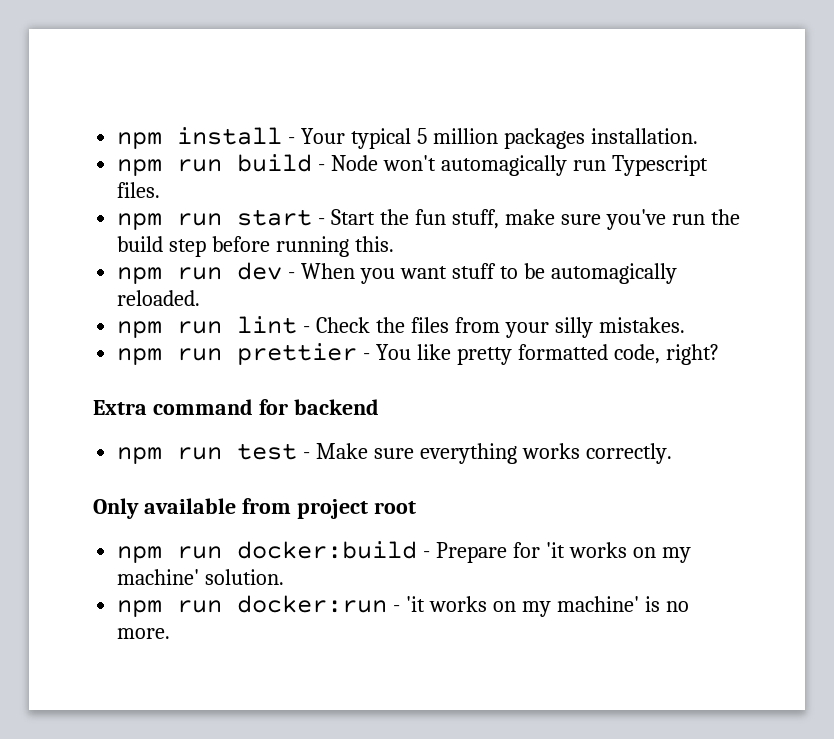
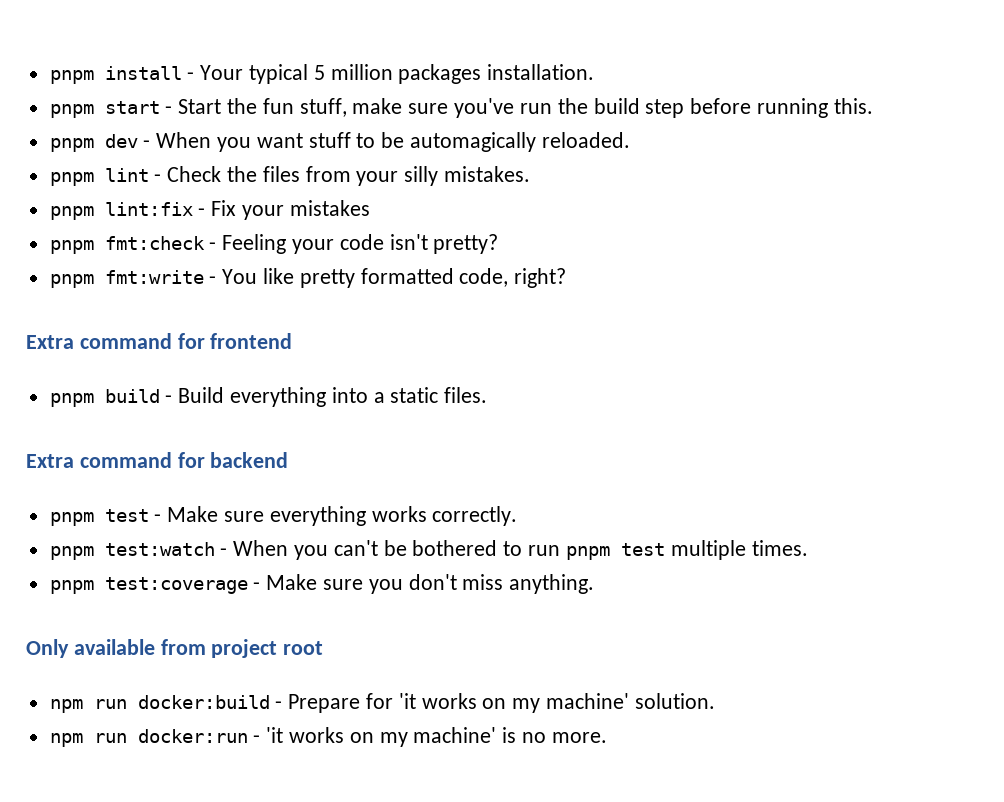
[117,132,163,149] npm -> [49,70,94,84] pnpm
[117,154,708,176] [117,182,161,198] [117,213,223,230] npm run build - Node won't automagically run Typescript files. // npm run -> [49,104,94,118] pnpm
[117,267,223,284] npm run -> [49,138,94,152] pnpm
[117,321,223,338] npm run -> [49,172,94,186] pnpm
[117,343,358,365] npm run prettier -> [49,200,370,220] [49,234,499,254] [49,270,204,288] pnpm lint:fix - Fix your mistakes // pnpm fmt:check - Feeling your code isn't pretty? // pnpm fmt:write
(719, 354) none -> [26,333,293,349] [49,387,488,407] // Extra command for frontend // pnpm build - Build everything into a static files.
[117,447,223,464] npm run -> [49,512,94,526] pnpm
(672, 453) none -> [49,540,808,560] [49,574,595,594] // pnpm test:watch - When you can't be bothered to run pnpm test multiple times. // pnpm test:coverage - Make sure you don't miss anything.

